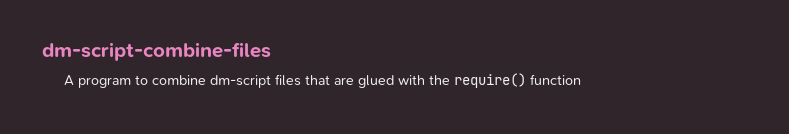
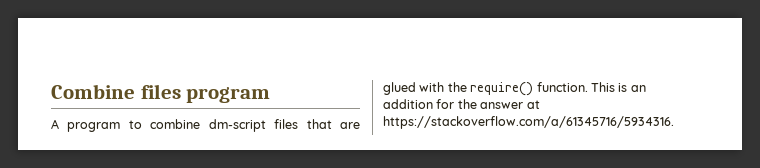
[42,42,271,61] dm-script-combine-files -> [51,84,271,103] Combine files program
[529,74,581,85] function -> [536,82,646,92] [383,99,540,109] [383,116,674,129] function. This is an addition for the answer at https://stackoverflow.com/a/61345716/5934316.

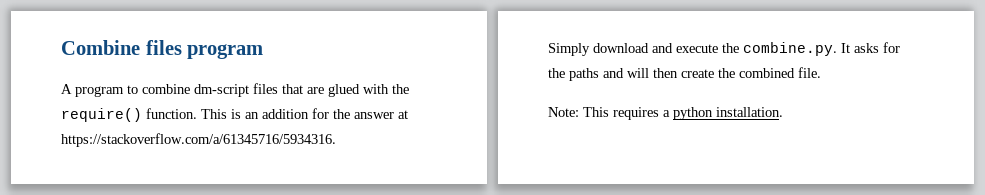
(674, 122) none -> [548,42,900,56] [548,67,821,81] [548,107,783,120] // Simply download and execute the combine.py. It asks for the paths and will then create the combined file. // Note: This requires a python installation.

